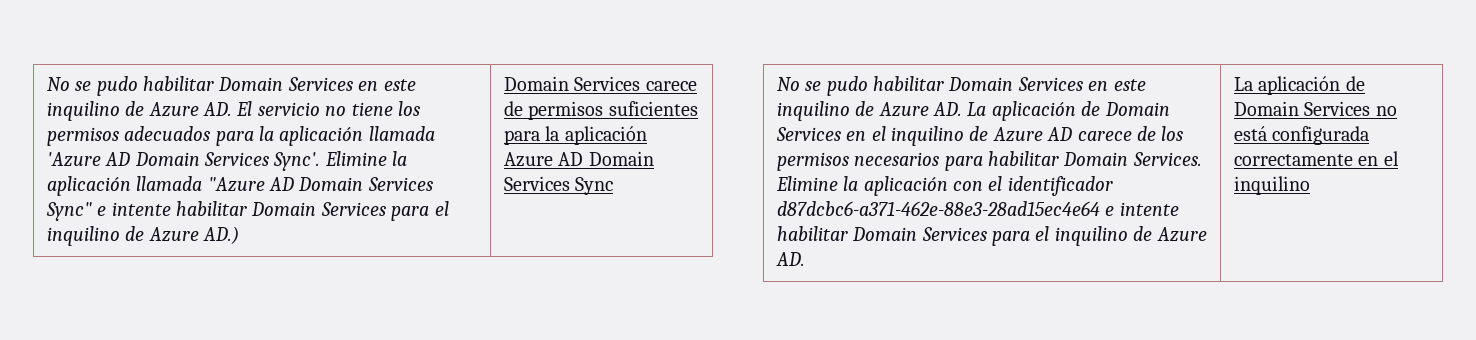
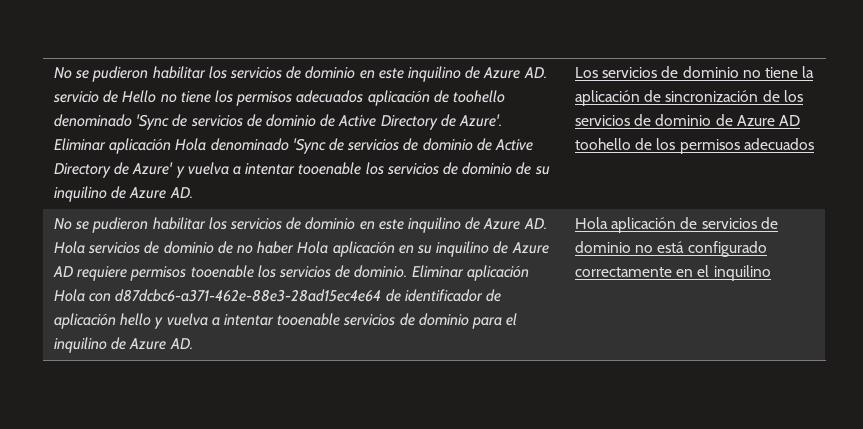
[46,76,416,96] [46,101,320,121] No se pudo habilitar Domain Services en este inquilino de Azure AD. El servicio -> [54,66,547,82] [53,90,157,103] No se pudieron habilitar los servicios de dominio en este inquilino de Azure AD. servicio de Hello
[215,126,435,146] [46,151,408,171] [46,176,433,196] [45,201,449,221] [46,226,240,246] [503,76,697,91] [503,101,698,120] [503,126,647,145] [503,151,654,167] [503,176,614,195] [776,76,1146,96] [776,101,1170,121] [775,126,1184,146] [776,151,1202,171] [775,176,1113,196] [776,201,1179,216] [776,226,987,241] para la aplicación llamada 'Azure AD Domain Services Sync'. Elimine la aplicación llamada "Azure AD Domain Services Sync" e intente habilitar Domain Services para el inquilino de Azure AD.) | Domain Services carece de permisos suficientes para la aplicación Azure AD Domain Services Sync // No se pudo habilitar Domain Services en este inquilino de Azure AD. La aplicación de Domain Services en el inquilino de Azure AD carece de los permisos necesarios para habilitar Domain Services. Elimine la aplicación con el identificador d87dcbc6-a371-462e-88e3-28ad15ec4e64 e intente habilitar Domain Services -> [367,90,505,106] [54,114,502,130] [54,138,533,154] [54,162,550,178] [54,186,193,202] [575,66,815,78] [575,90,803,106] [575,114,801,126] [575,138,814,154] [54,217,547,233] [54,241,549,257] [53,265,529,281] [54,289,502,302] [54,313,469,329] aplicación de toohello denominado 'Sync de servicios de dominio de Active Directory de Azure'. Eliminar aplicación Hola denominado 'Sync de servicios de dominio de Active Directory de Azure' y vuelva a intentar tooenable los servicios de dominio de su inquilino de Azure AD. | Los servicios de dominio no tiene la aplicación de sincronización de los servicios de dominio de Azure AD toohello de los permisos adecuados // No se pudieron habilitar los servicios de dominio en este inquilino de Azure AD. Hola servicios de dominio de no haber Hola aplicación en su inquilino de Azure AD requiere permisos tooenable los servicios de dominio. Eliminar aplicación Hola con d87dcbc6-a371-462e-88e3-28ad15ec4e64 de identificador de aplicación hello y vuelva a intentar tooenable servicios de dominio
[1233,76,1365,95] [1233,101,1371,116] La aplicación de Domain Services -> [575,217,778,233] [575,241,632,253] Hola aplicación de servicios de dominio
[1272,126,1370,145] configurada -> [687,241,767,257] configurado

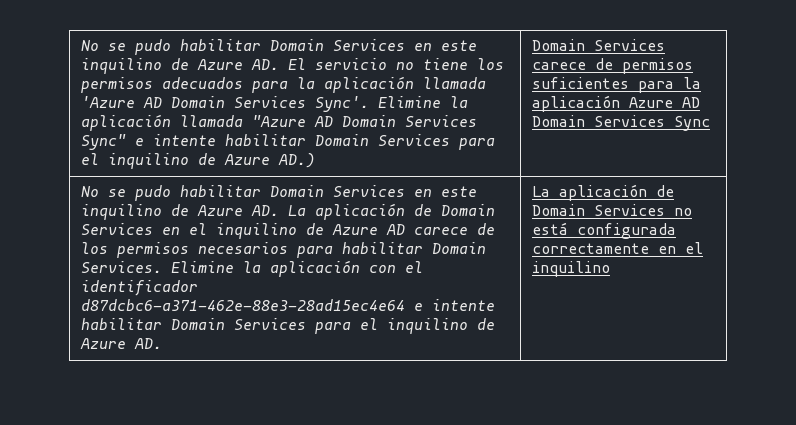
[54,66,547,82] [53,90,157,103] No se pudieron habilitar los servicios de dominio en este inquilino de Azure AD. servicio de Hello -> [81,39,478,55] [81,58,388,74] No se pudo habilitar Domain Services en este inquilino de Azure AD. El servicio
[367,90,505,106] [54,114,502,130] [54,138,533,154] [54,162,550,178] [54,186,193,202] [575,66,815,78] [575,90,803,106] [575,114,801,126] [575,138,814,154] [54,217,547,233] [54,241,549,257] [53,265,529,281] [54,289,502,302] [54,313,469,329] aplicación de toohello denominado 'Sync de servicios de dominio de Active Directory de Azure'. Eliminar aplicación Hola denominado 'Sync de servicios de dominio de Active Directory de Azure' y vuelva a intentar tooenable los servicios de dominio de su inquilino de Azure AD. | Los servicios de dominio no tiene la aplicación de sincronización de los servicios de dominio de Azure AD toohello de los permisos adecuados // No se pudieron habilitar los servicios de dominio en este inquilino de Azure AD. Hola servicios de dominio de no haber Hola aplicación en su inquilino de Azure AD requiere permisos tooenable los servicios de dominio. Eliminar aplicación Hola con d87dcbc6-a371-462e-88e3-28ad15ec4e64 de identificador de aplicación hello y vuelva a intentar tooenable servicios de dominio -> [252,76,487,93] [81,96,469,112] [81,114,478,131] [81,134,496,150] [81,153,316,169] [532,39,666,51] [532,58,694,74] [532,77,702,93] [532,95,701,112] [532,115,711,131] [81,185,478,201] [81,203,496,220] [81,223,496,239] [81,242,487,258] [81,260,424,277] [81,280,199,296] [81,299,496,311] [81,318,307,330] para la aplicación llamada 'Azure AD Domain Services Sync'. Elimine la aplicación llamada "Azure AD Domain Services Sync" e intente habilitar Domain Services para el inquilino de Azure AD.) | Domain Services carece de permisos suficientes para la aplicación Azure AD Domain Services Sync // No se pudo habilitar Domain Services en este inquilino de Azure AD. La aplicación de Domain Services en el inquilino de Azure AD carece de los permisos necesarios para habilitar Domain Services. Elimine la aplicación con el identificador d87dcbc6-a371-462e-88e3-28ad15ec4e64 e intente habilitar Domain Services
[575,217,778,233] [575,241,632,253] Hola aplicación de servicios de dominio -> [532,184,675,201] [532,204,666,216] La aplicación de Domain Services
[687,241,767,257] configurado -> [577,223,677,239] configurada

